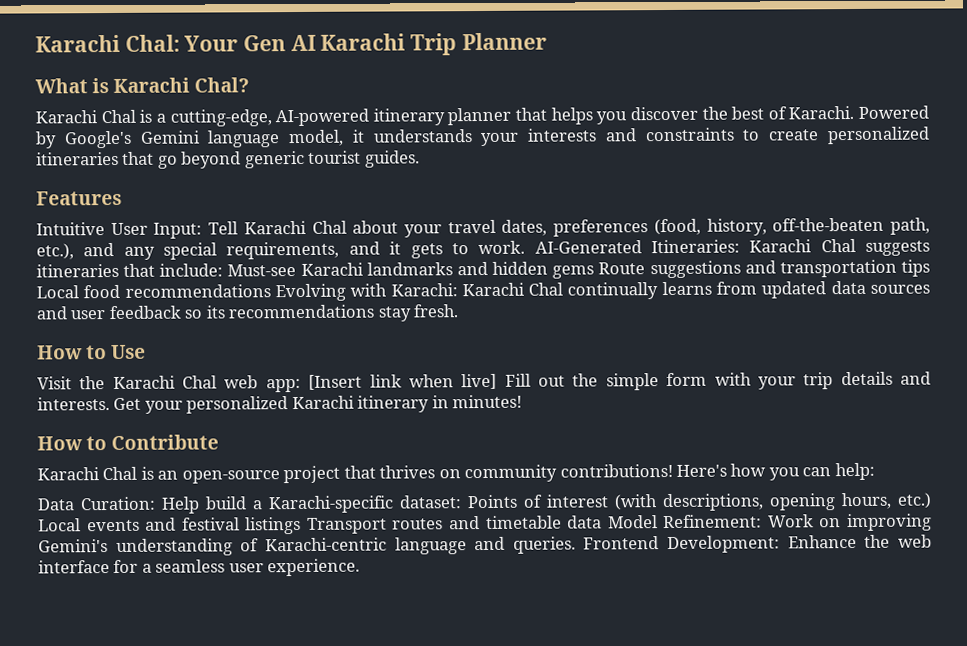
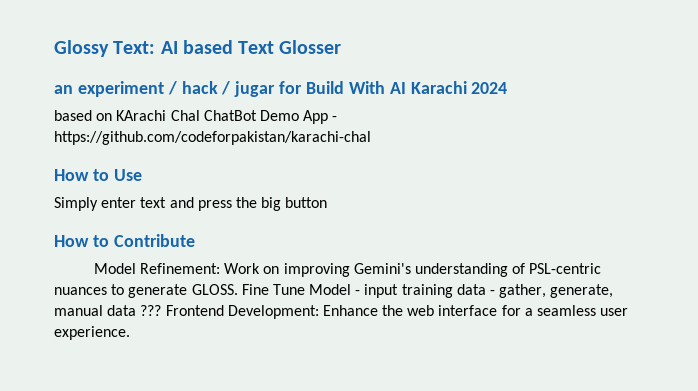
[35,32,547,56] [35,77,250,94] [35,105,929,127] [35,126,930,149] [36,150,420,169] [36,190,122,206] [36,217,930,239] [36,238,930,260] [36,259,931,279] [36,280,930,302] [36,304,459,322] [37,344,147,360] [37,371,931,393] [37,394,523,414] [37,434,220,451] [37,462,875,484] [37,492,932,514] [38,515,603,535] Karachi Chal: Your Gen AI Karachi Trip Planner // What is Karachi Chal? // Karachi Chal is a cutting-edge, AI-powered itinerary planner that helps you discover the best of Karachi. Powered by Google's Gemini language model, it understands your interests and constraints to create personalized itineraries that go beyond generic tourist guides. // Features // Intuitive User Input: Tell Karachi Chal about your travel dates, preferences (food, history, off-the-beaten path, etc.), and any special requirements, and it gets to work. AI-Generated Itineraries: Karachi Chal suggests itineraries that include: Must-see Karachi landmarks and hidden gems Route suggestions and transportation tips Local food recommendations Evolving with Karachi: Karachi Chal continually learns from updated data sources and user feedback so its recommendations stay fresh. // How to Use // Visit the Karachi Chal web app: [Insert link when live] Fill out the simple form with your trip details and interests. Get your personalized Karachi itinerary in minutes! // How to Contribute // Karachi Chal is an open-source project that thrives on community contributions! Here's how you can help: // Data Curation: Help build a Karachi-specific dataset: Points of interest (with descriptions, opening hours, etc.) Local events and festival listings Transport routes and timetable data -> [54,40,342,57] [54,81,508,97] [54,110,338,124] [54,131,371,145] [54,169,142,181] [54,197,328,211] [54,234,195,247] Glossy Text: AI based Text Glosser // an experiment / hack / jugar for Build With AI Karachi 2024 // based on KArachi Chal ChatBot Demo App - https://github.com/codeforpakistan/karachi-chal // How to Use // Simply enter text and press the big button // How to Contribute //
[264,536,576,555] Karachi-centric language and queries. -> [529,263,602,274] [54,284,614,298] [54,305,162,316] PSL-centric nuances to generate GLOSS. Fine Tune Model - input training data - gather, generate, manual data ???

